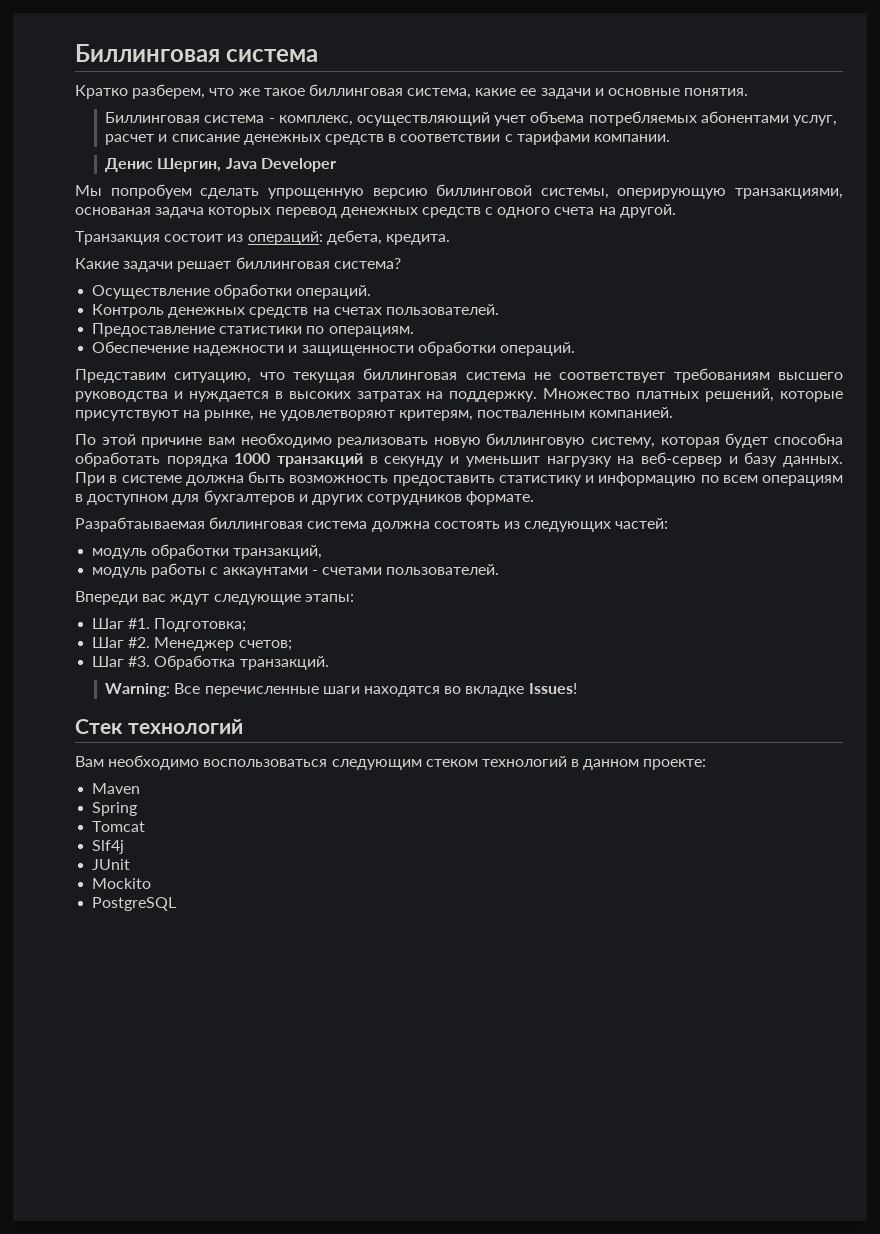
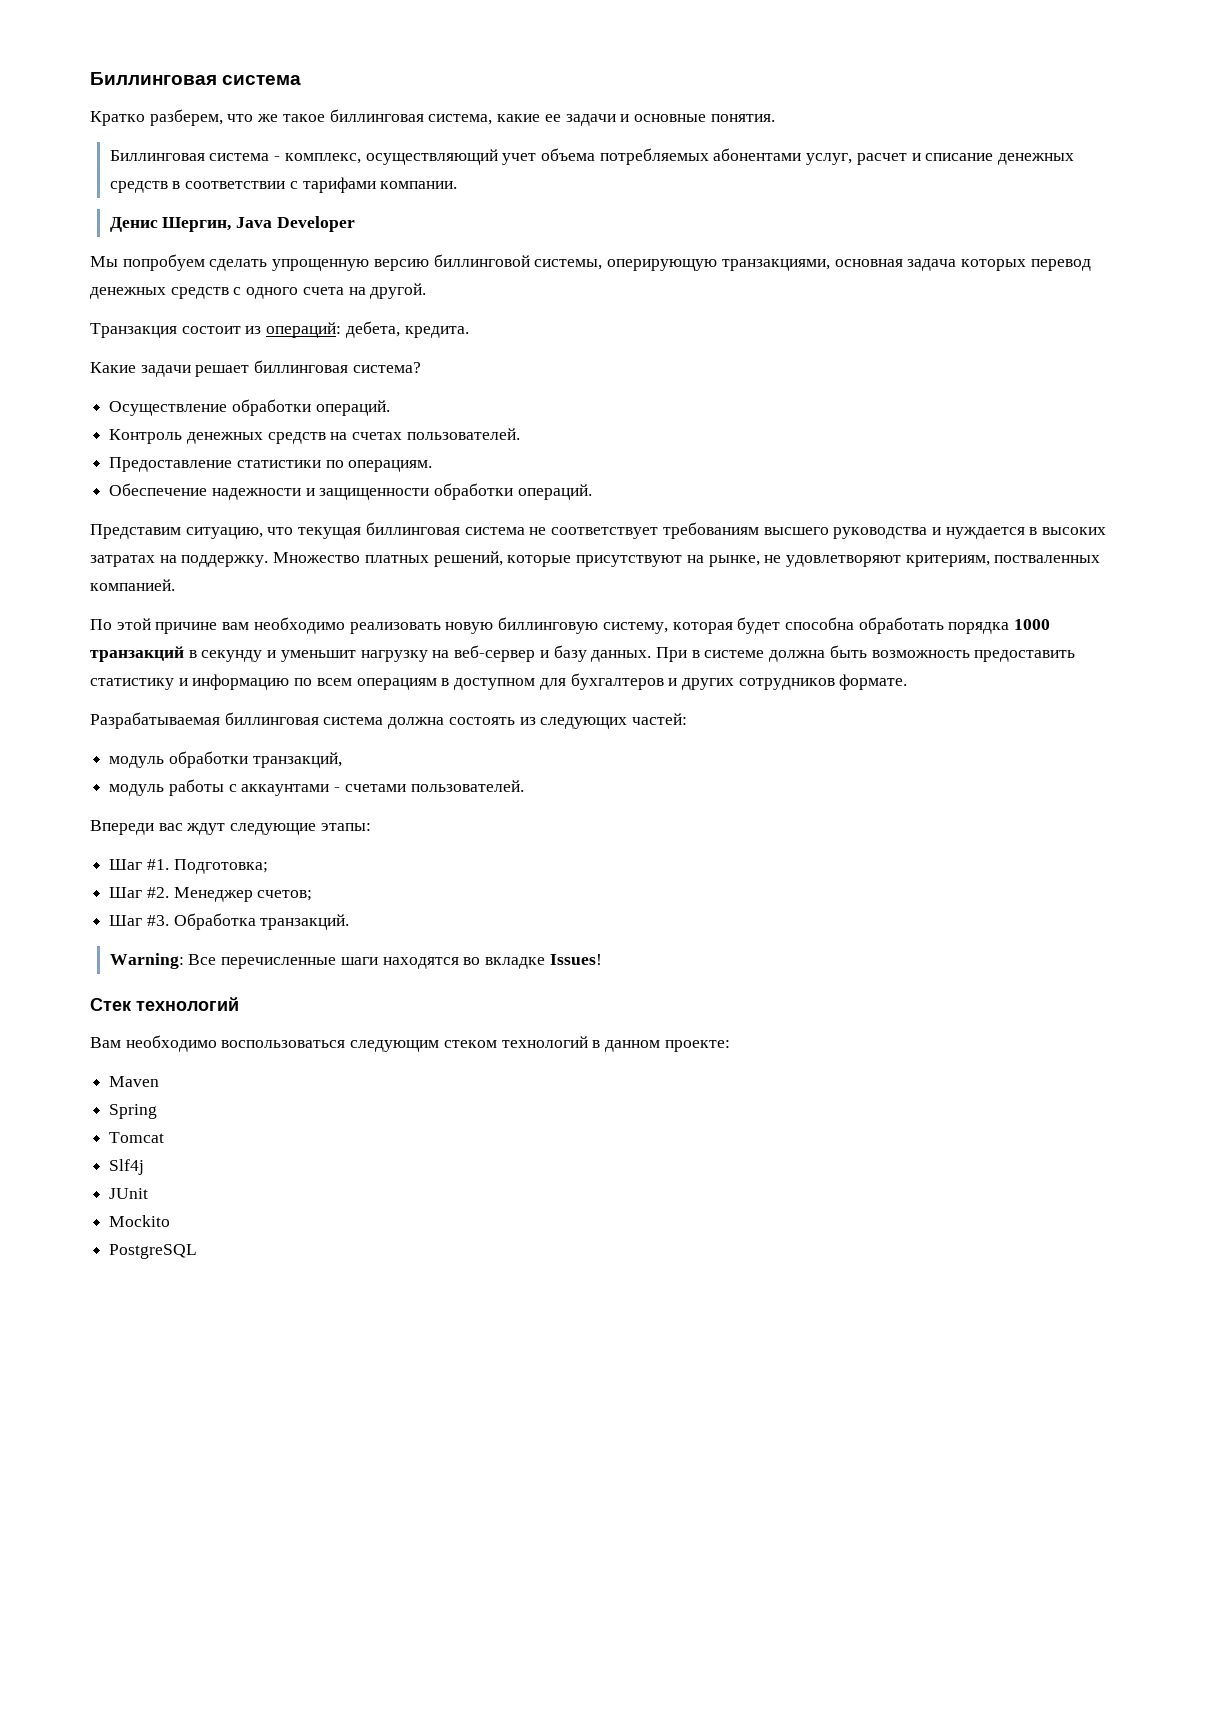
[75,207,151,215] основаная -> [834,259,903,267] основная
[398,410,586,421] критерям, постваленным -> [905,555,1101,567] критериям, постваленных
[75,517,205,532] Разрабтаываемая -> [90,712,220,729] Разрабатываемая

